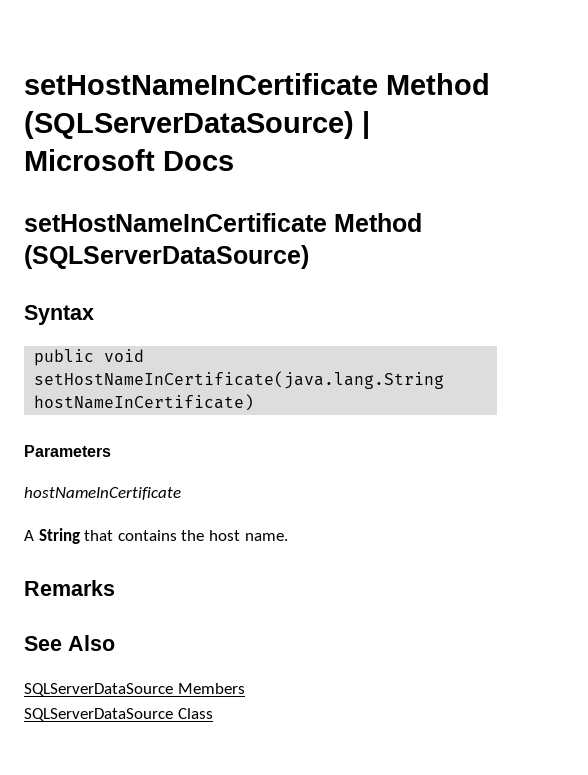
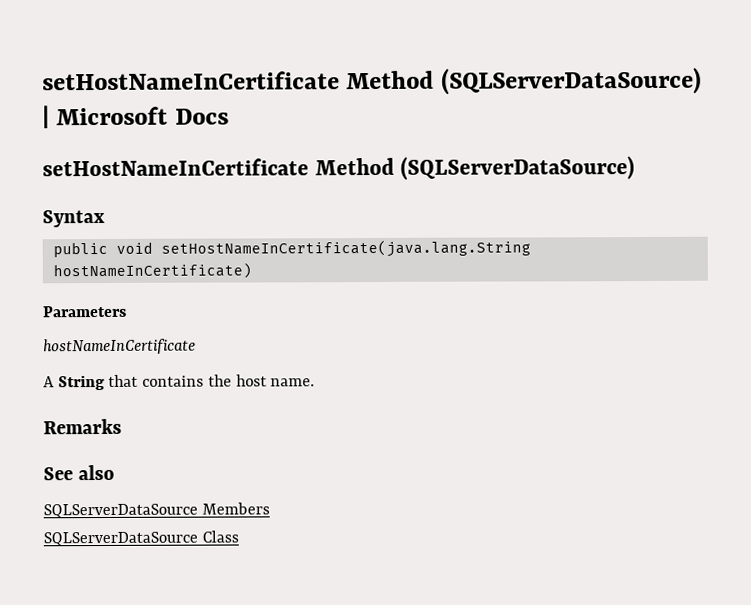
[68,635,115,651] Also -> [77,464,115,481] also

